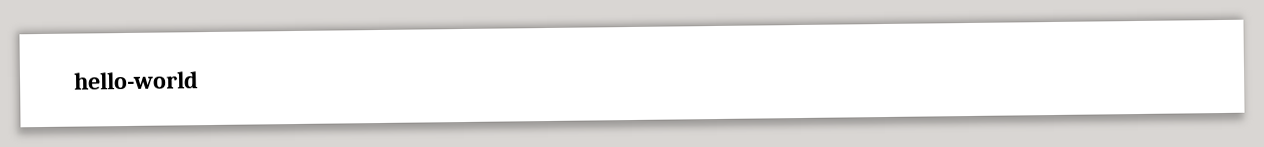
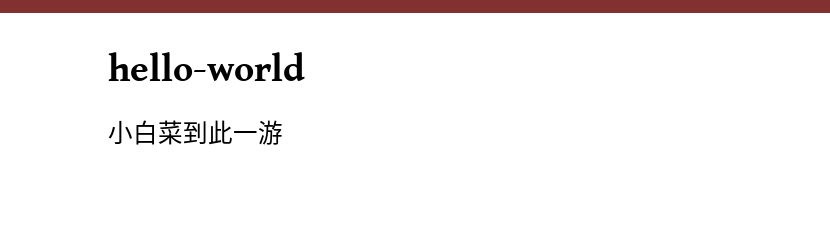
(199, 80) none -> [108,120,283,145] // 小白菜到此一游

